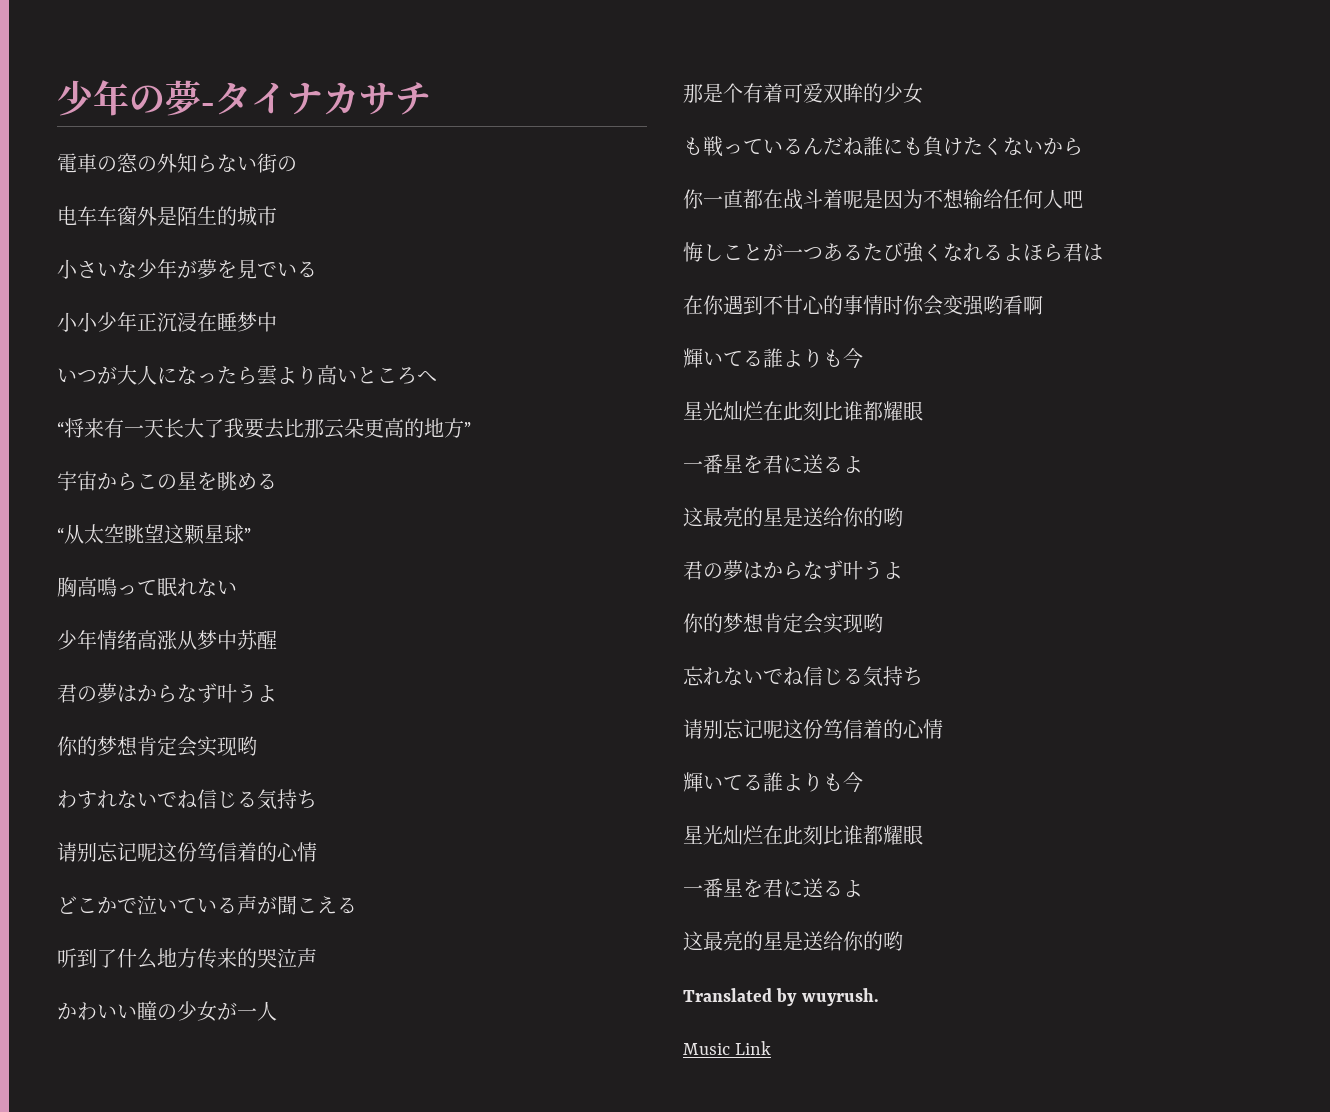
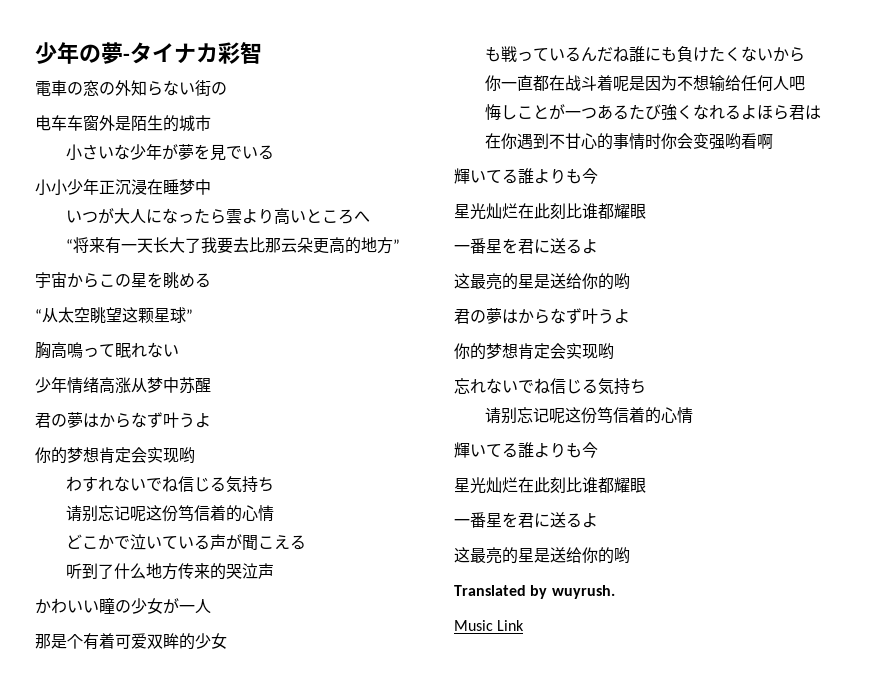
[359,82,431,115] サチ -> [218,42,262,64] 彩智

